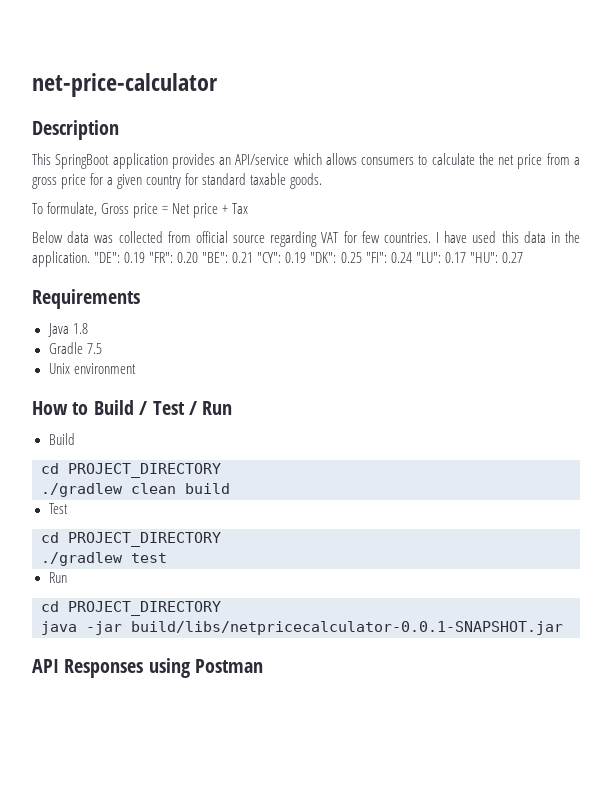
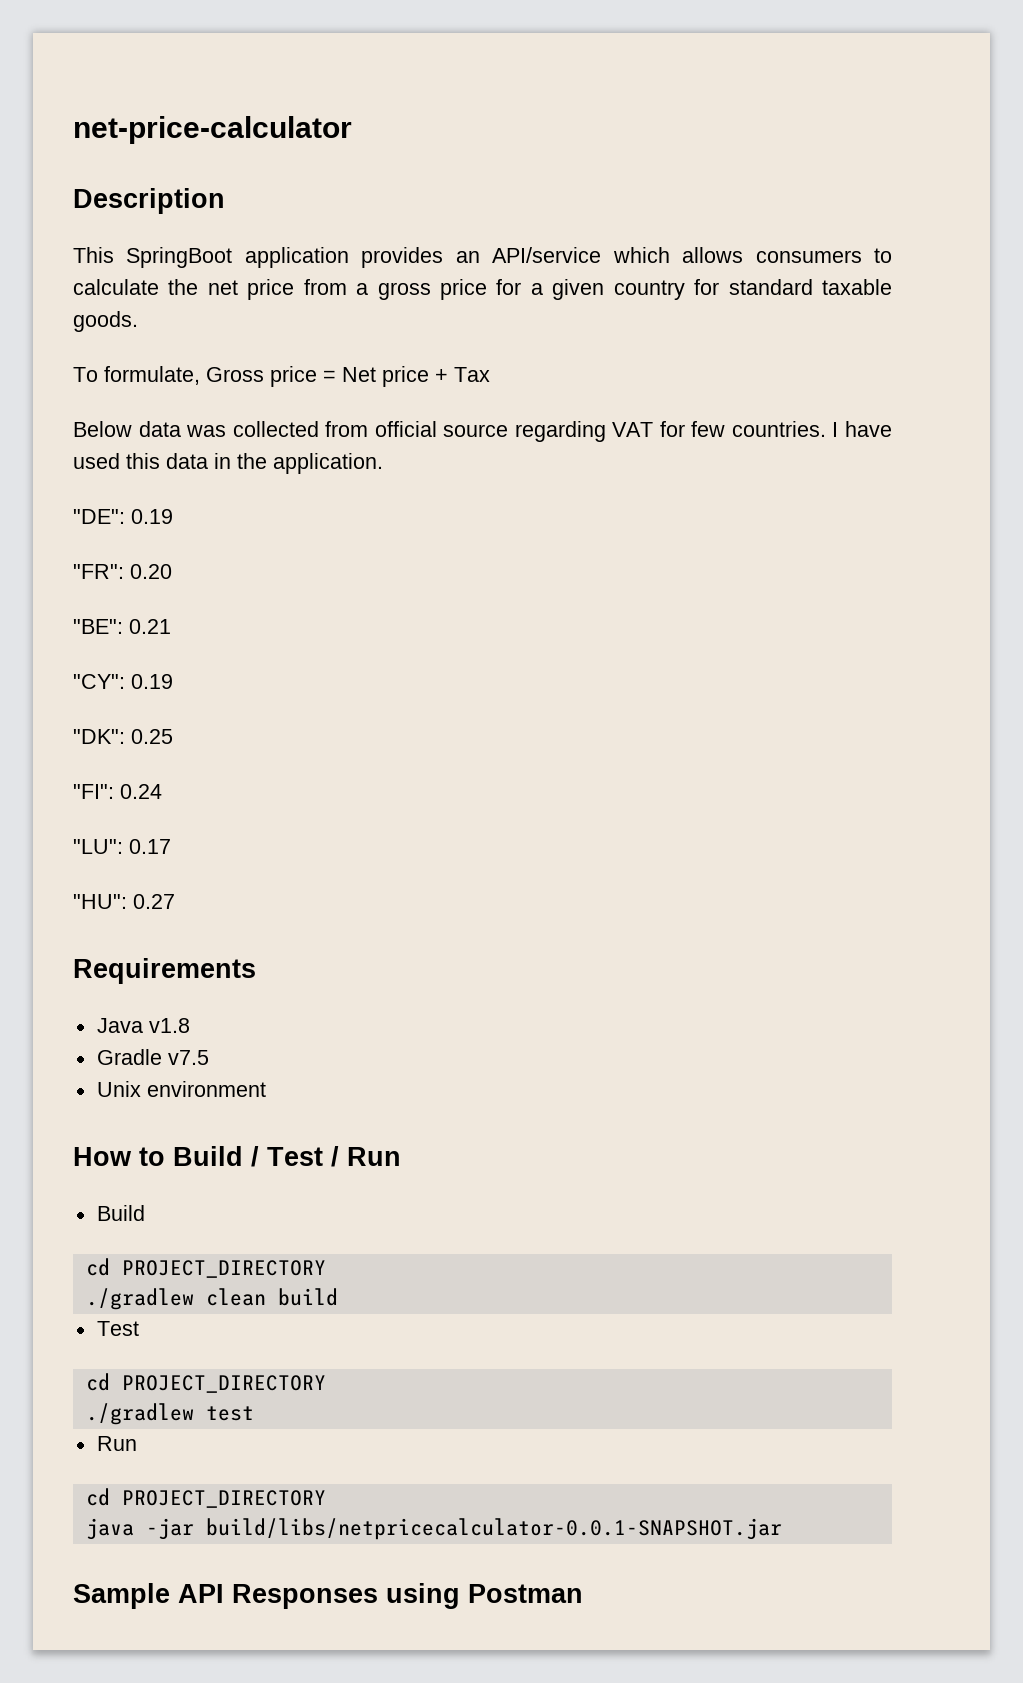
(90, 259) none -> (383, 463) //
(146, 257) none -> (173, 516) //
(199, 257) none -> (172, 571) //
(254, 257) none -> (171, 626) //
(307, 257) none -> (173, 681) //
(362, 257) none -> (173, 736) //
(412, 257) none -> (162, 791) //
(466, 257) none -> (171, 846) //
[72,323,88,334] 1.8 -> [148,1018,190,1033] v1.8
[86,343,102,354] 7.5 -> [167,1050,209,1065] v7.5
(563, 628) none -> [73,1583,170,1609] Sample

